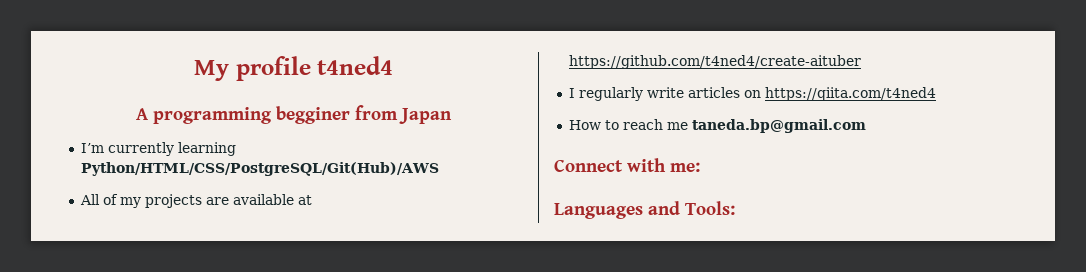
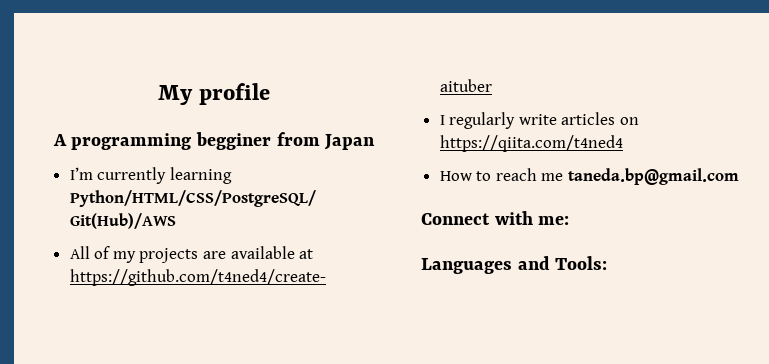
[317,56,394,75] t4ned4 -> (271, 94) none

